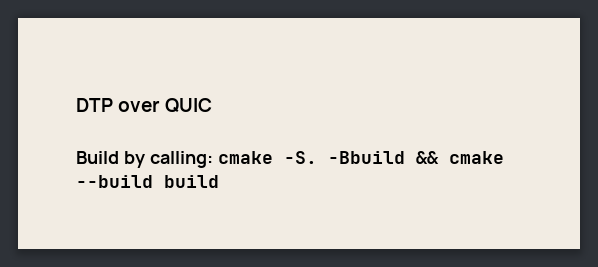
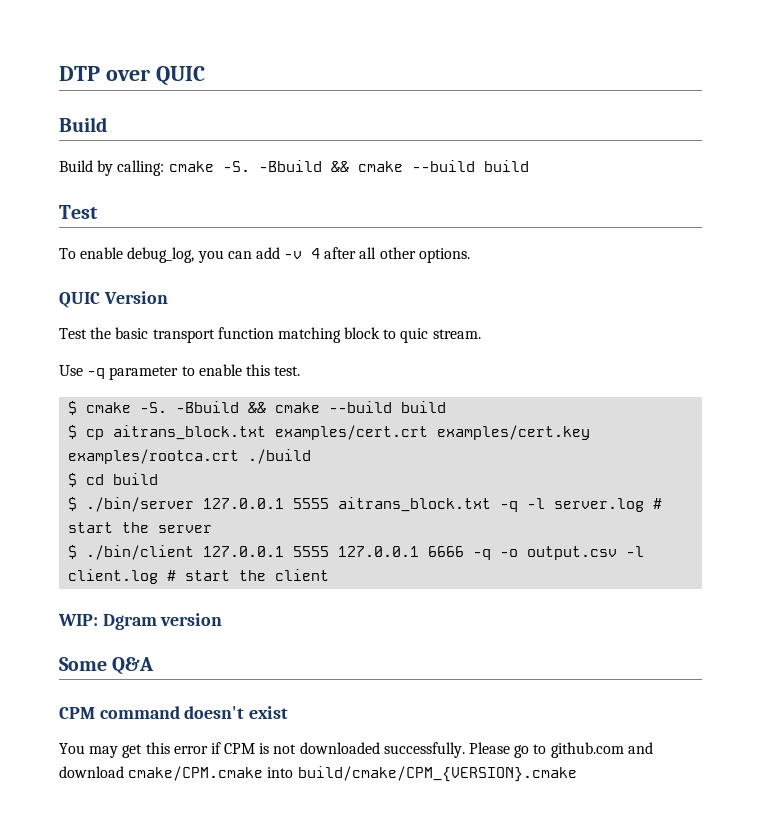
(119, 157) none -> [59,160,93,172] // Build
(219, 181) none -> [59,205,98,219] [59,247,470,263] [59,291,168,308] [59,327,481,343] [59,364,301,380] [68,401,447,415] [68,425,591,440] [68,449,312,464] [68,473,159,487] [68,497,663,512] [68,522,213,533] [68,545,645,560] [68,569,330,584] [58,613,223,630] [59,657,155,675] [59,706,289,719] [59,742,653,758] [59,766,577,782] // Test // To enable debug_log, you can add -v 4 after all other options. // QUIC Version // Test the basic transport function matching block to quic stream. // Use -q parameter to enable this test. // $ cmake -S. -Bbuild && cmake --build build // $ cp aitrans_block.txt examples/cert.crt examples/cert.key examples/rootca.crt ./build // $ cd build // $ ./bin/server 127.0.0.1 5555 aitrans_block.txt -q -l server.log # start the server // $ ./bin/client 127.0.0.1 5555 127.0.0.1 6666 -q -o output.csv -l client.log # start the client // WIP: Dgram version // Some Q&A // CPM command doesn't exist // You may get this error if CPM is not downloaded successfully. Please go to github.com and download cmake/CPM.cmake into build/cmake/CPM_{VERSION}.cmake

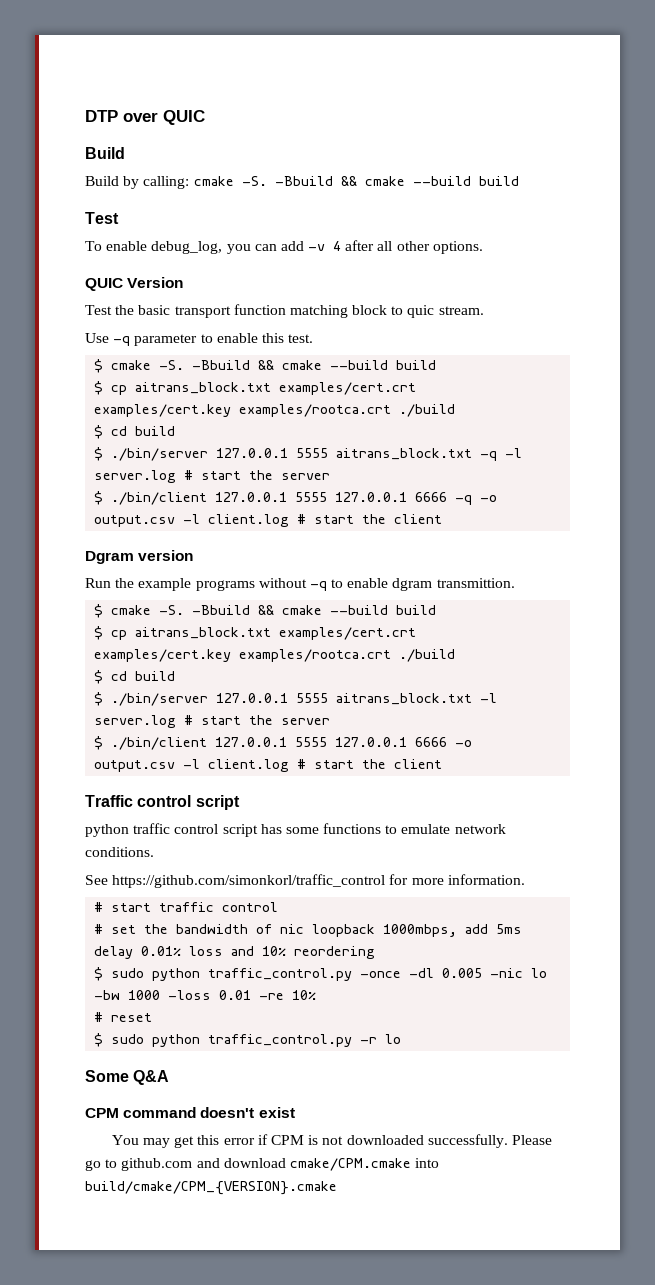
[58,614,98,626] WIP: -> (443, 519) none
(223, 619) none -> [85,578,515,591] [94,604,437,618] [94,626,417,640] [94,649,456,662] [94,670,176,684] [94,692,498,706] [94,715,331,728] [94,736,473,750] [94,759,443,772] [85,795,240,810] [85,823,506,837] [85,847,154,857] [85,874,525,888] [94,902,279,912] [94,924,523,937] [94,946,376,959] [94,967,548,981] [94,990,317,1000] [94,1012,153,1022] [94,1033,402,1047] // Run the example programs without -q to enable dgram transmittion. // $ cmake -S. -Bbuild && cmake --build build // $ cp aitrans_block.txt examples/cert.crt examples/cert.key examples/rootca.crt ./build // $ cd build // $ ./bin/server 127.0.0.1 5555 aitrans_block.txt -l server.log # start the server // $ ./bin/client 127.0.0.1 5555 127.0.0.1 6666 -o output.csv -l client.log # start the client // Traffic control script // python traffic control script has some functions to emulate network conditions. // See https://github.com/simonkorl/traffic_control for more information. // # start traffic control // # set the bandwidth of nic loopback 1000mbps, add 5ms delay 0.01% loss and 10% reordering // $ sudo python traffic_control.py -once -dl 0.005 -nic lo -bw 1000 -loss 0.01 -re 10% // # reset // $ sudo python traffic_control.py -r lo

